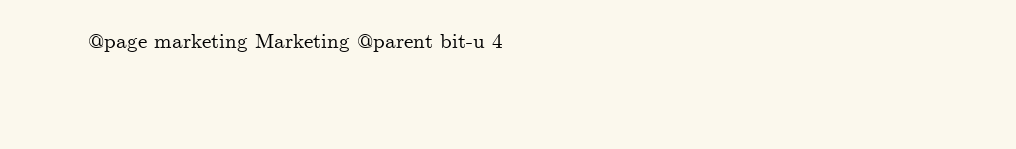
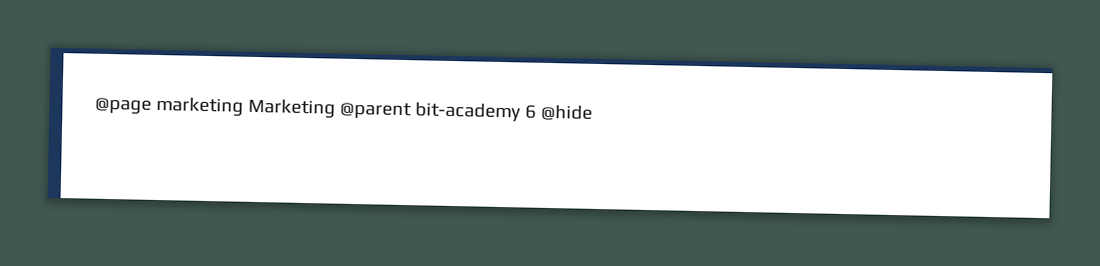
[440,34,503,48] bit-u 4 -> [414,102,593,122] bit-academy 6 @hide

